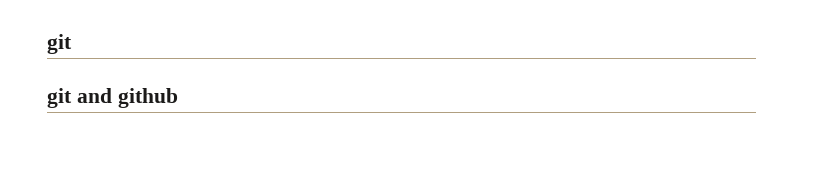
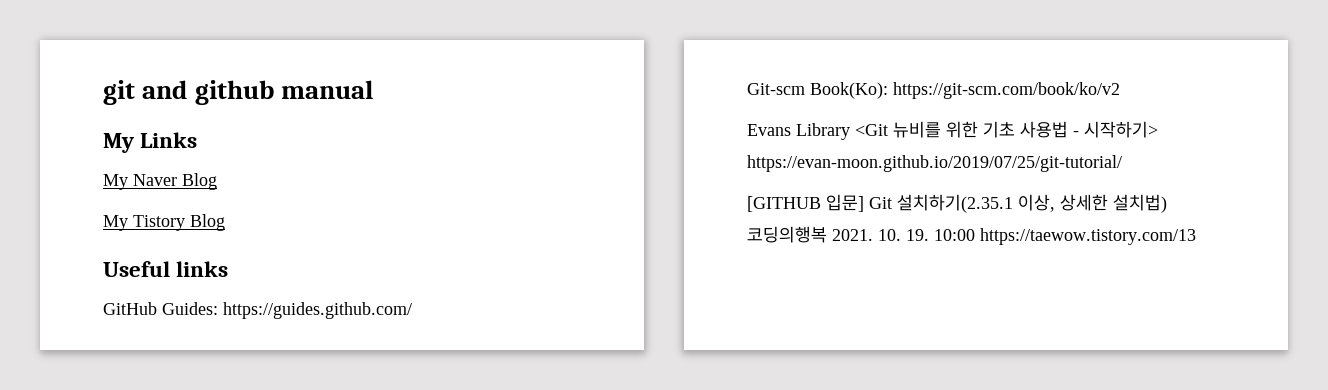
[47,34,72,54] [47,88,72,108] git // git -> [103,80,135,105] git
(178, 98) none -> [280,80,373,99] [103,132,198,153] [103,173,217,190] [103,214,225,231] [103,261,229,277] [103,302,412,319] [747,82,1120,99] [747,121,1158,140] [747,155,1122,172] [747,194,1167,213] [747,226,1196,245] manual // My Links // My Naver Blog // My Tistory Blog // Useful links // GitHub Guides: https://guides.github.com/ // Git-scm Book(Ko): https://git-scm.com/book/ko/v2 // Evans Library <Git 뉴비를 위한 기초 사용법 - 시작하기> https://evan-moon.github.io/2019/07/25/git-tutorial/ // [GITHUB 입문] Git 설치하기(2.35.1 이상, 상세한 설치법) 코딩의행복 2021. 10. 19. 10:00 https://taewow.tistory.com/13

